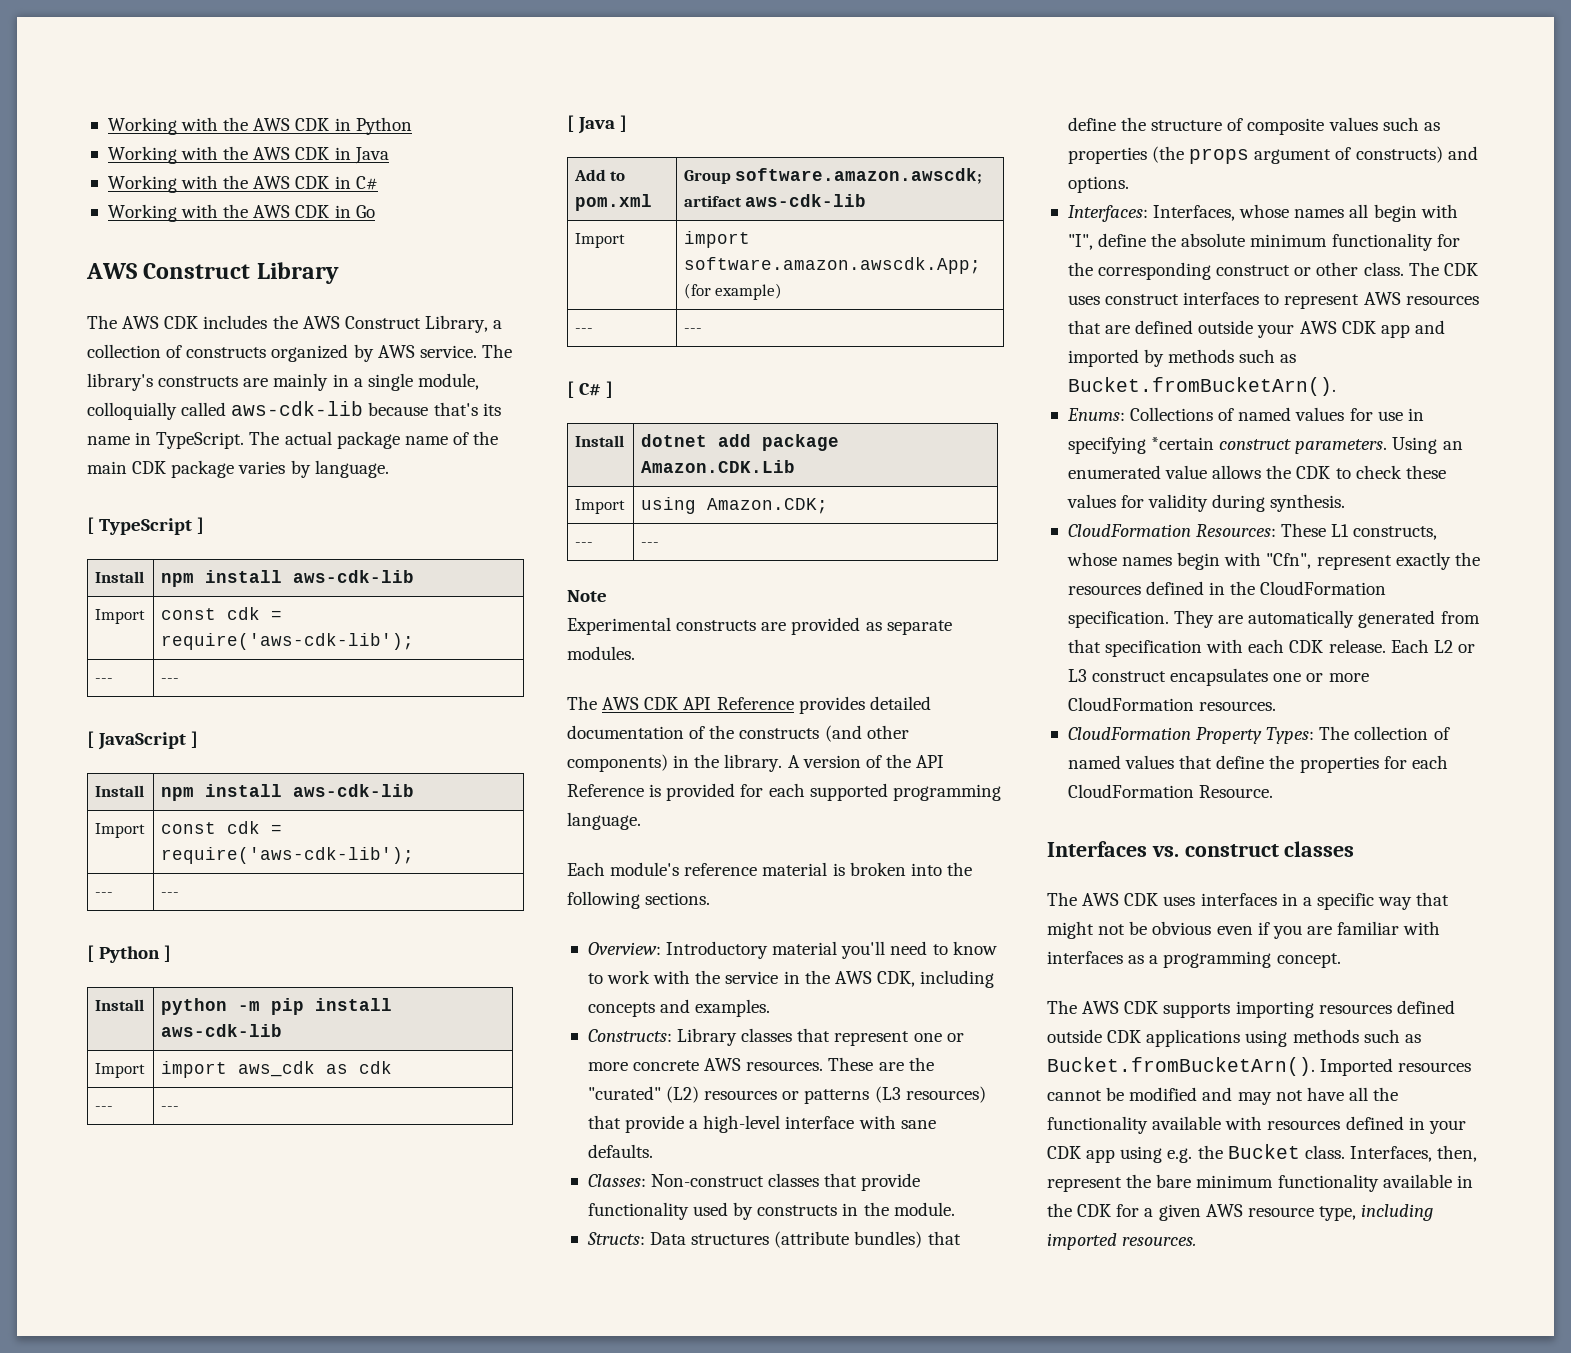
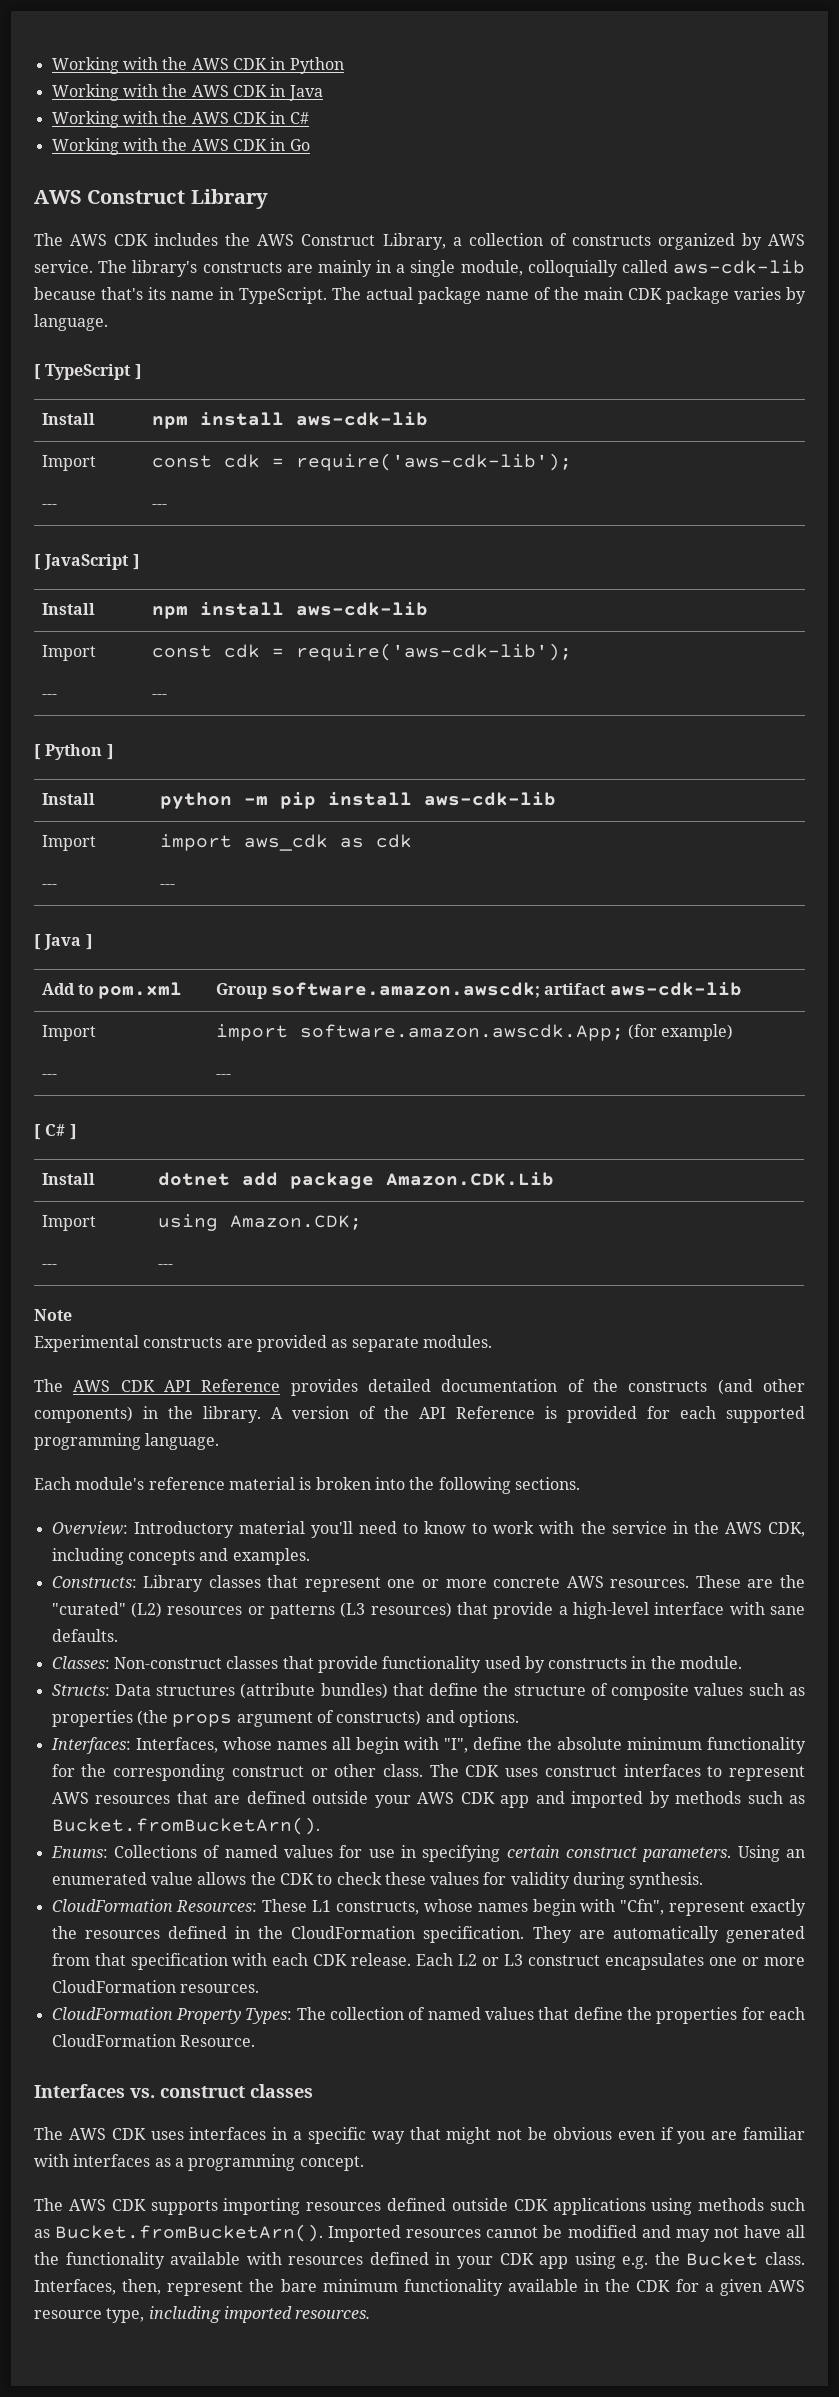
[1151,437,1215,450] *certain -> [506,1845,560,1858] certain

